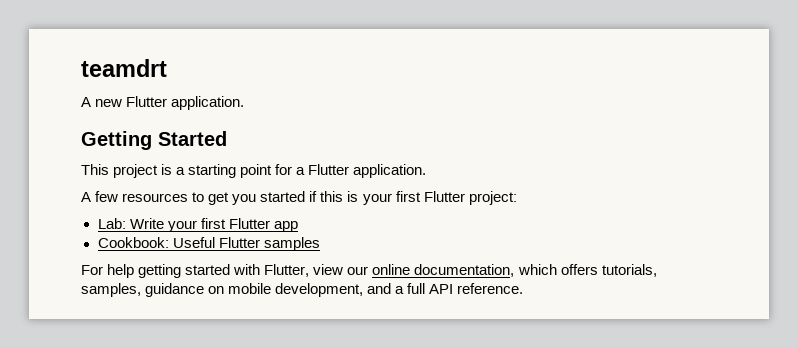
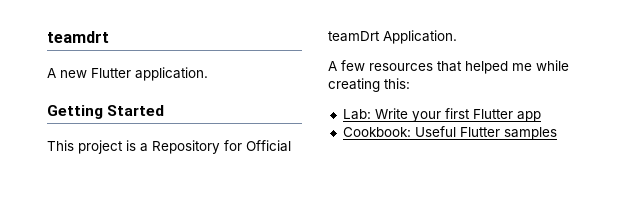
[188,164,427,178] [81,191,517,205] starting point for a Flutter application. // A few resources to get you started if this is your first Flutter project: -> [152,140,291,154] [328,30,457,44] [328,60,569,74] [328,78,410,92] Repository for Official teamDrt Application. // A few resources that helped me while creating this:
[81,264,657,278] [81,283,524,297] // For help getting started with Flutter, view our online documentation, which offers tutorials, samples, guidance on mobile development, and a full API reference. -> (557, 133) none

